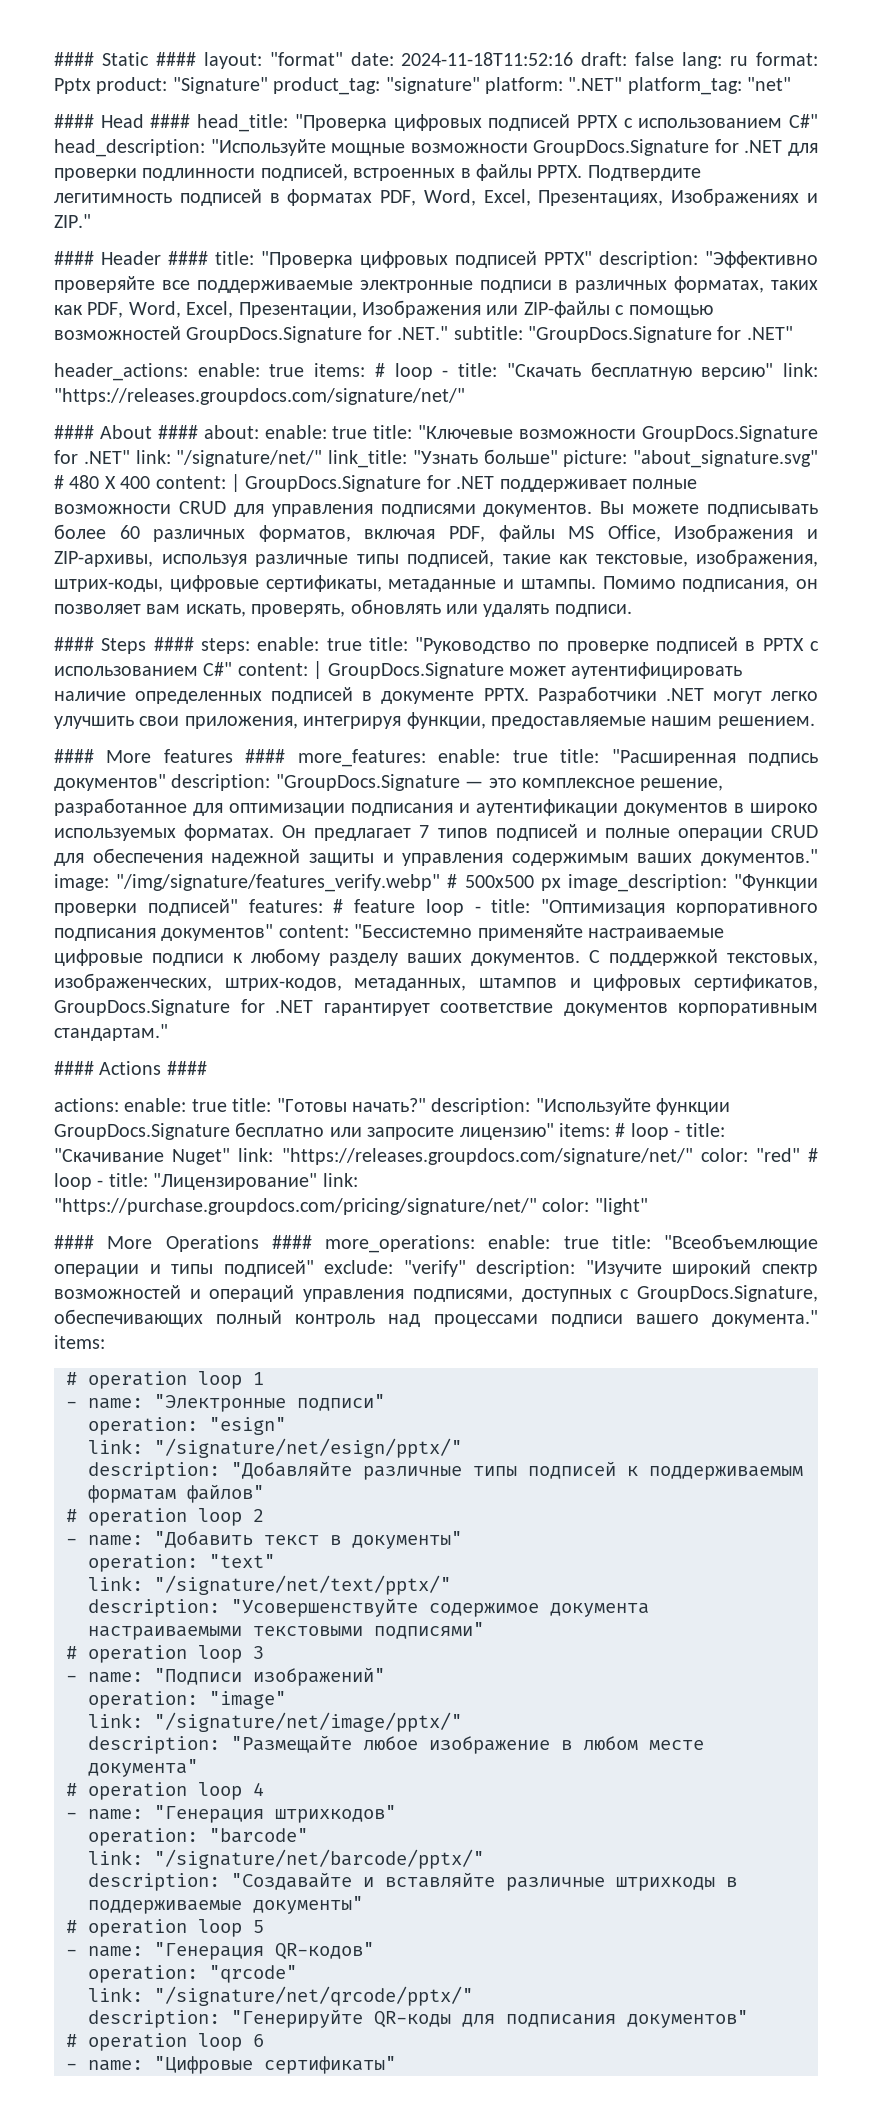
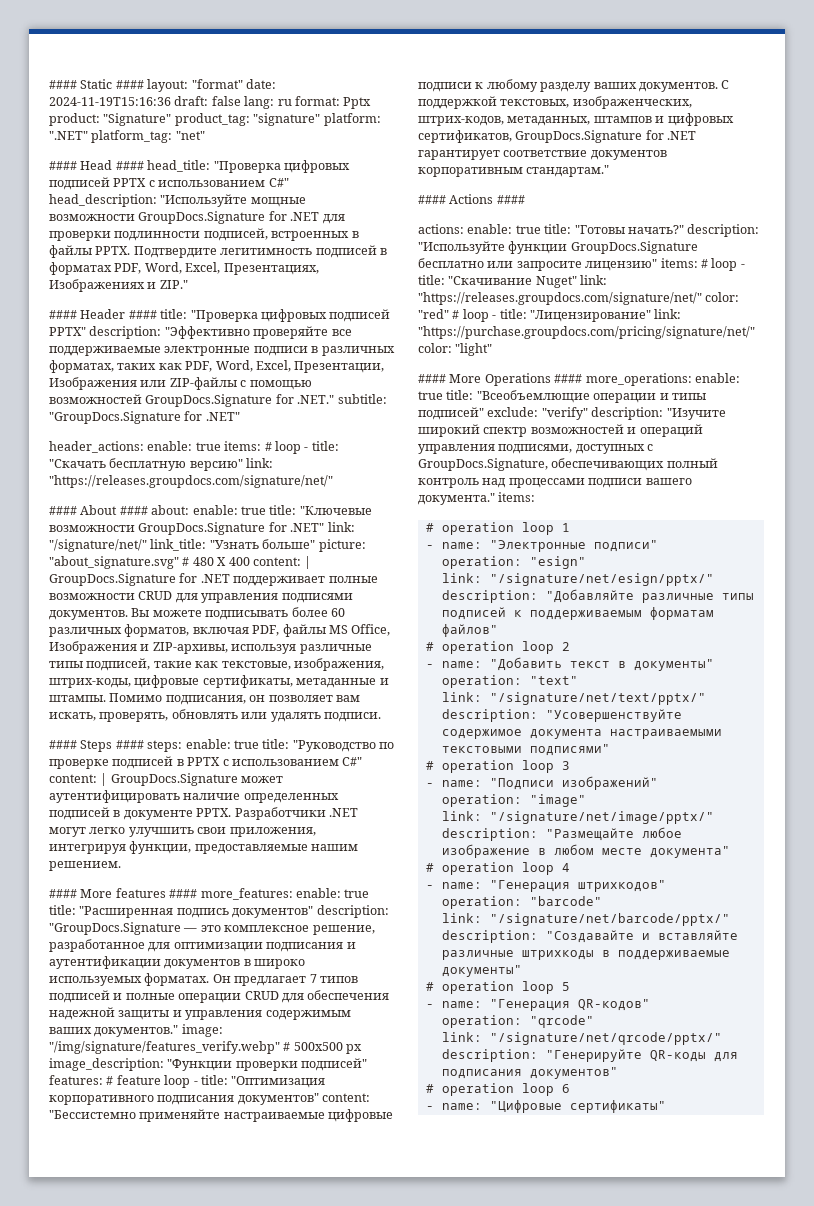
[401,52,574,66] 2024-11-18T11:52:16 -> [49,97,171,106] 2024-11-19T15:16:36

